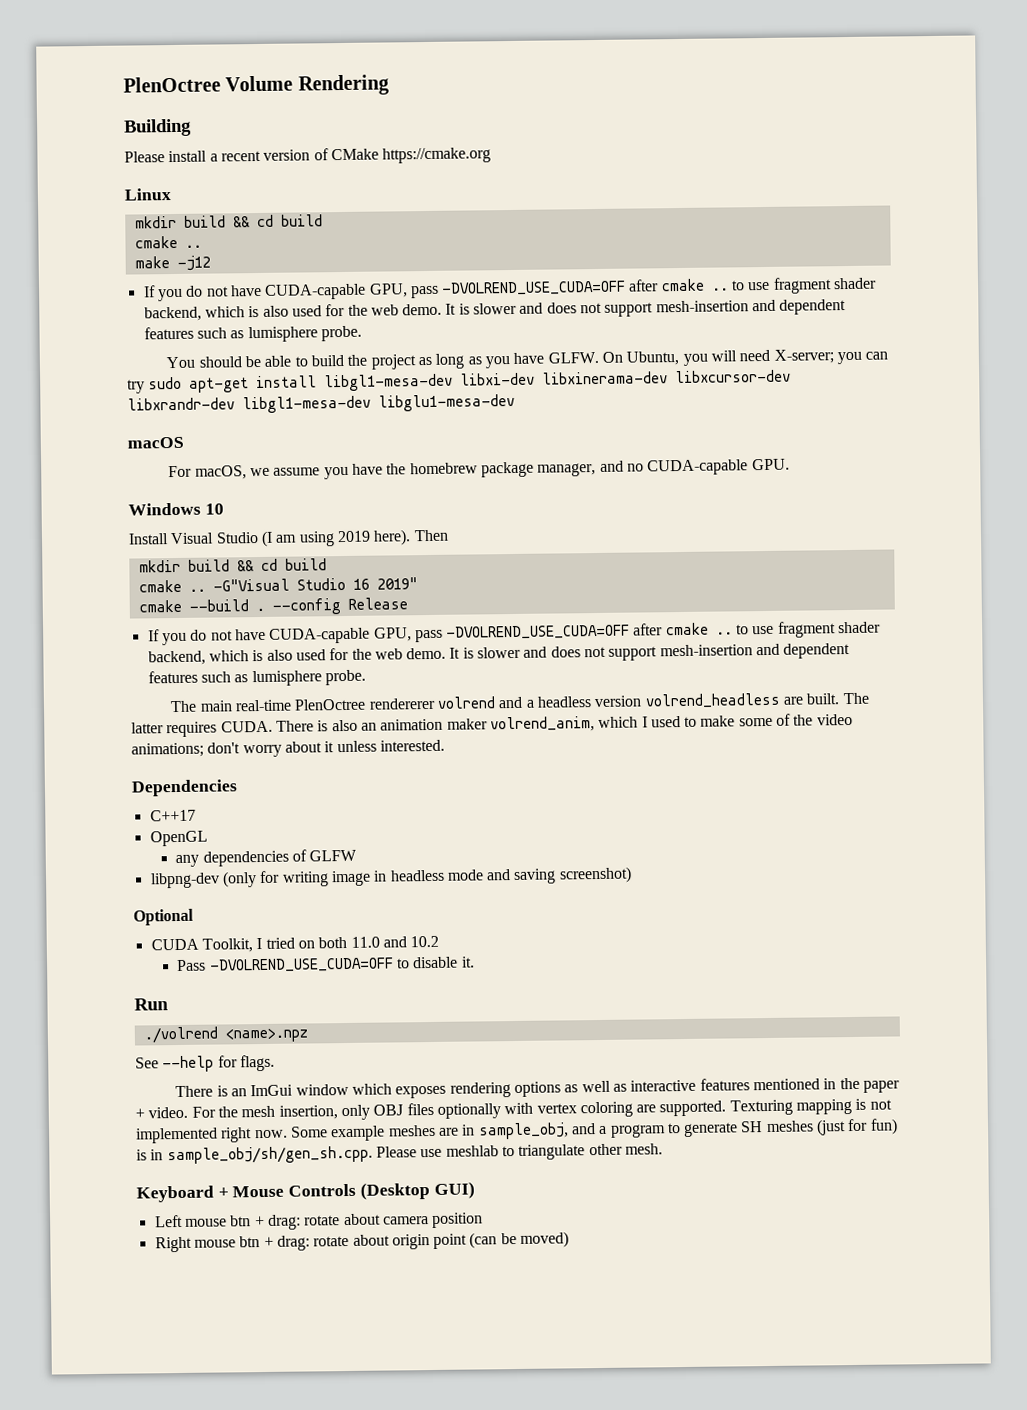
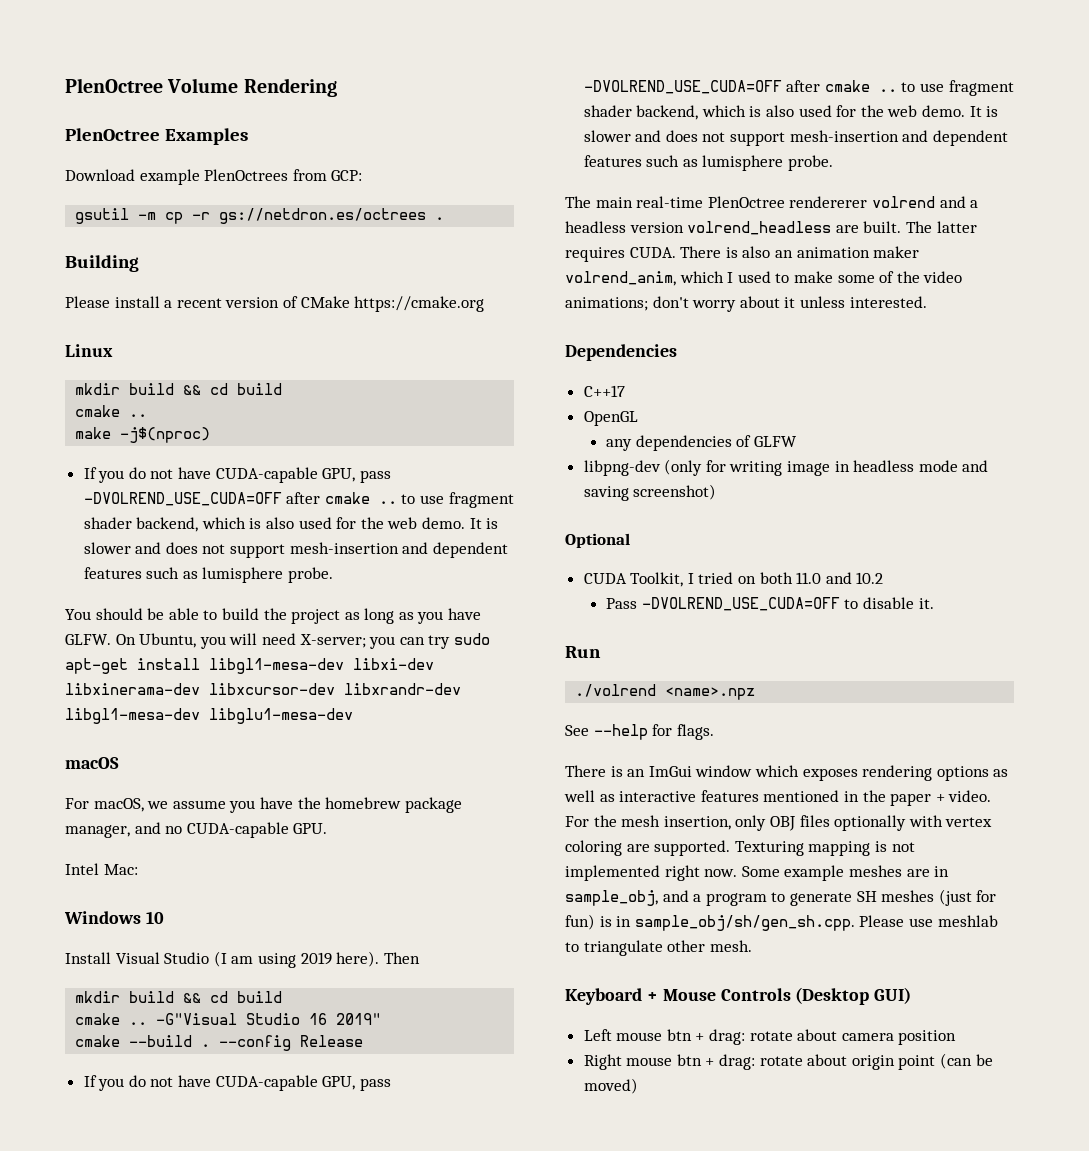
(389, 85) none -> [65,128,248,145] [65,169,363,185] [75,208,445,224] // PlenOctree Examples // Download example PlenOctrees from GCP: // gsutil -m cp -r gs://netdron.es/octrees .
[176,255,211,271] -j12 -> [120,427,211,443] -j$(nproc)
(790, 464) none -> [65,863,138,875] // Intel Mac:

